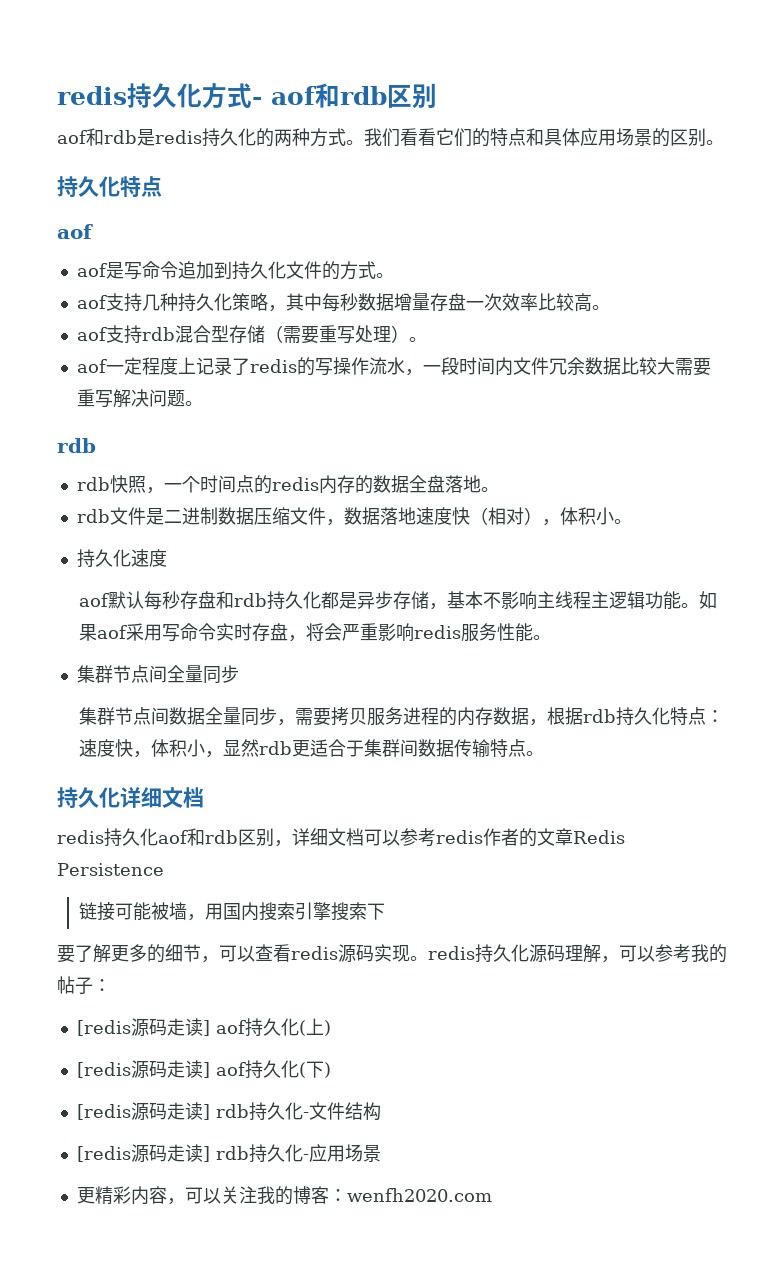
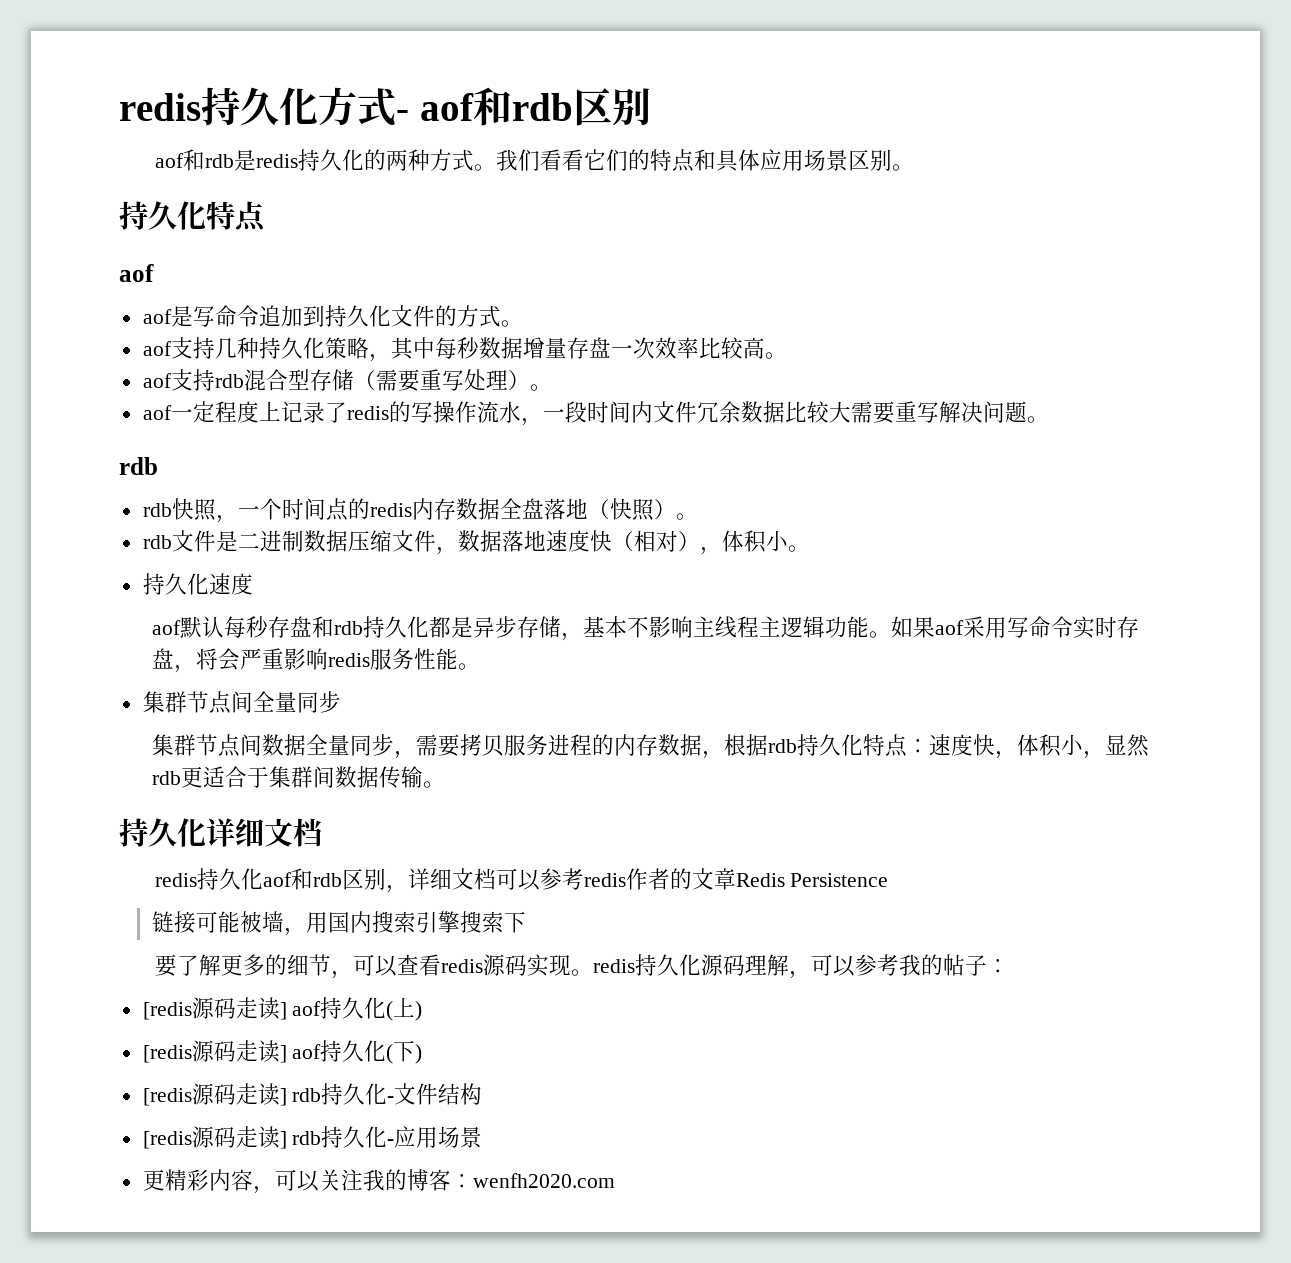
[652,128,670,147] 的 -> (848, 160) none
[354,475,373,494] 的 -> (456, 509) none
(481, 484) none -> [587,498,676,521] （快照）
[490,739,527,757] 特点 -> (423, 777) none

